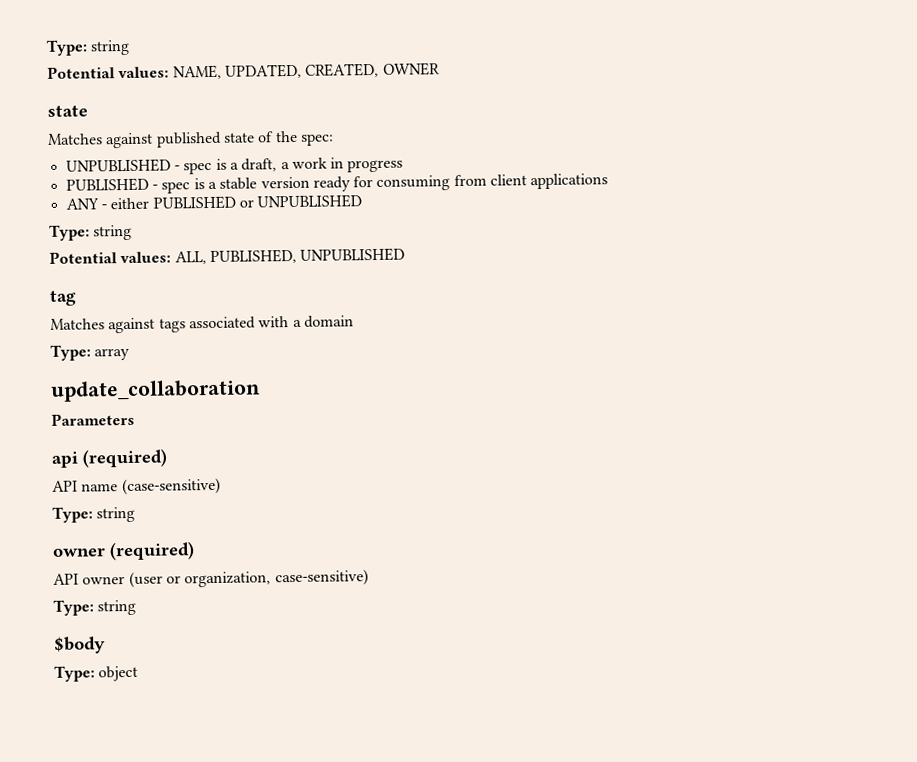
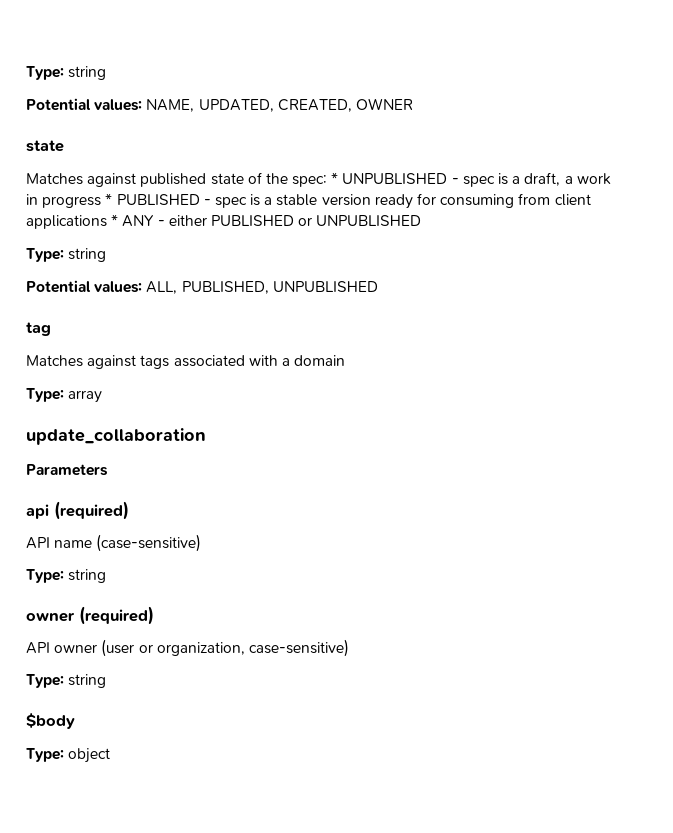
(334, 139) // -> [331,172,339,184] *
(404, 166) // -> [105,193,113,205] *
(609, 181) // -> [111,214,119,226] *

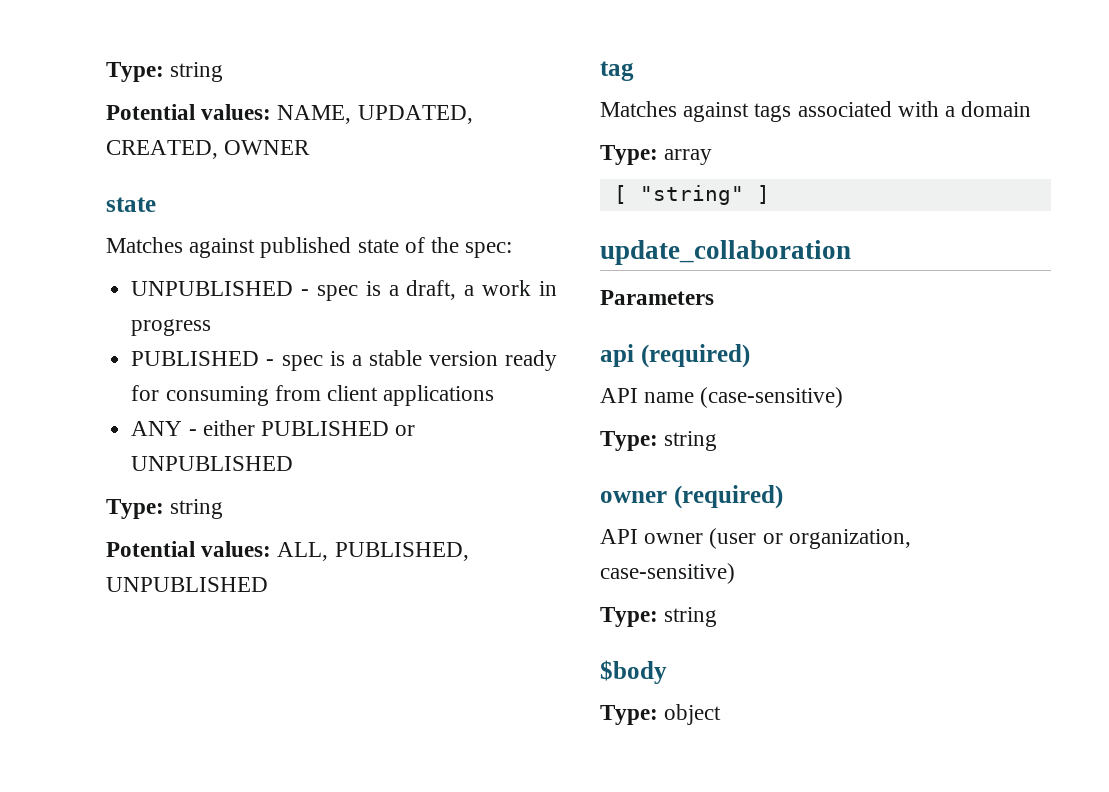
[331,172,339,184] * -> (513, 250) //
[105,193,113,205] * -> (212, 327) //
[111,214,119,226] * -> (495, 395) //
(103, 396) none -> [613,185,770,205] // [ "string" ]

